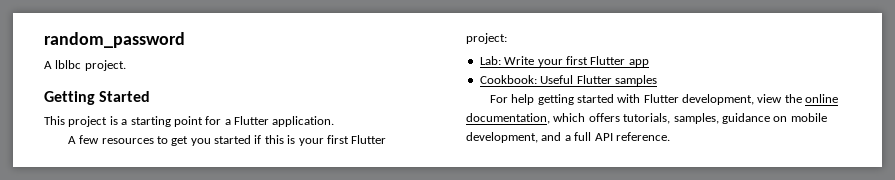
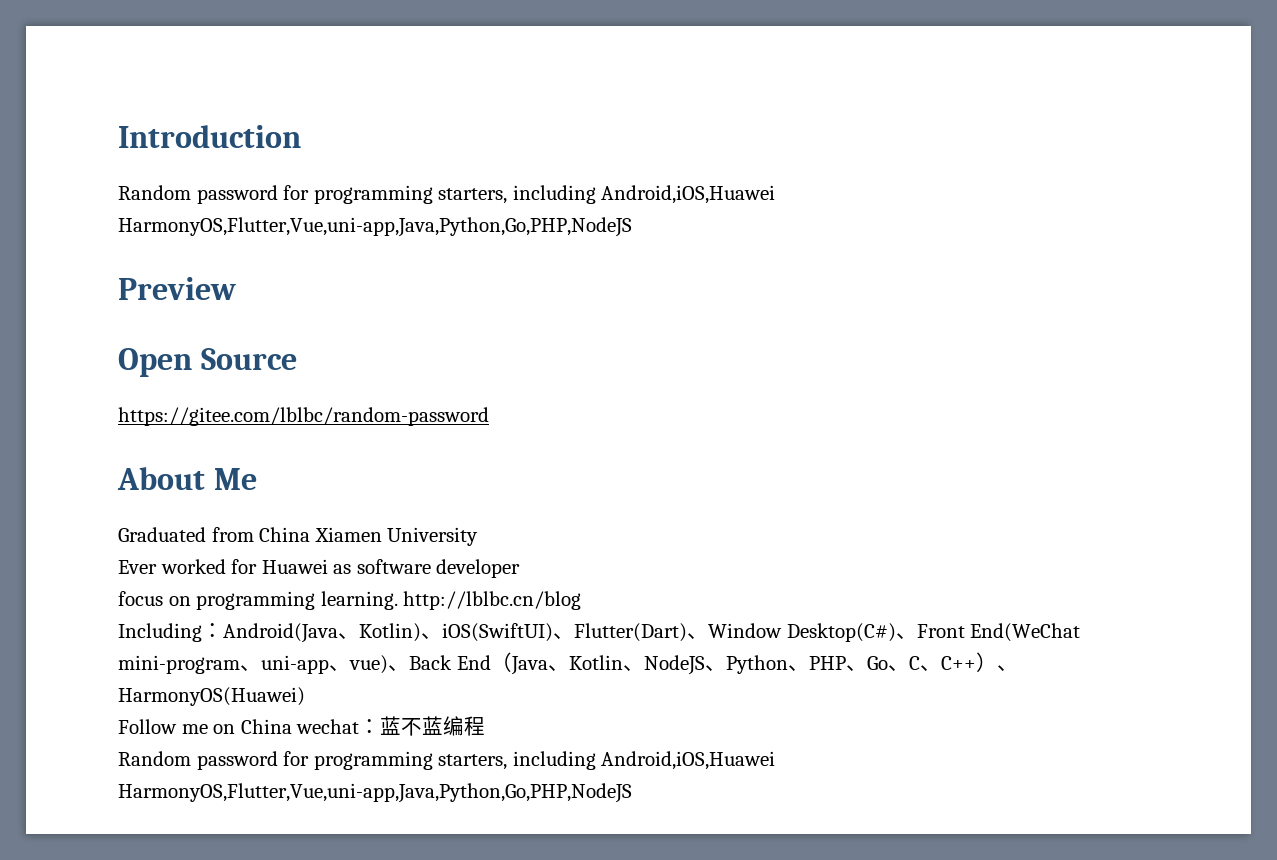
[44,32,185,48] [44,60,126,71] [44,91,151,105] [44,116,335,127] [67,135,387,146] [466,33,507,44] [479,56,649,67] [479,75,657,86] [489,94,839,105] [466,113,827,124] [466,132,670,143] random_password // A lblbc project. // Getting Started // This project is a starting point for a Flutter application. // A few resources to get you started if this is your first Flutter project: // Lab: Write your first Flutter app // Cookbook: Useful Flutter samples // For help getting started with Flutter development, view the online documentation, which offers tutorials, samples, guidance on mobile development, and a full API reference. -> [118,125,301,148] [118,185,776,204] [118,217,632,237] [118,277,236,300] [118,348,297,377] [118,407,489,426] [117,467,257,490] [118,527,479,546] [118,559,521,578] [118,591,582,610] [118,623,1081,643] [118,652,1018,675] [118,687,305,706] [118,716,486,736] [118,751,776,770] [118,783,632,803] Introduction // Random password for programming starters, including Android,iOS,Huawei HarmonyOS,Flutter,Vue,uni-app,Java,Python,Go,PHP,NodeJS // Preview // Open Source // https://gitee.com/lblbc/random-password // About Me // Graduated from China Xiamen University // Ever worked for Huawei as software developer // focus on programming learning. http://lblbc.cn/blog // Including：Android(Java、Kotlin)、iOS(SwiftUI)、Flutter(Dart)、Window Desktop(C#)、Front End(WeChat mini-program、uni-app、vue)、Back End（Java、Kotlin、NodeJS、Python、PHP、Go、C、C++）、HarmonyOS(Huawei) // Follow me on China wechat：蓝不蓝编程 // Random password for programming starters, including Android,iOS,Huawei HarmonyOS,Flutter,Vue,uni-app,Java,Python,Go,PHP,NodeJS

